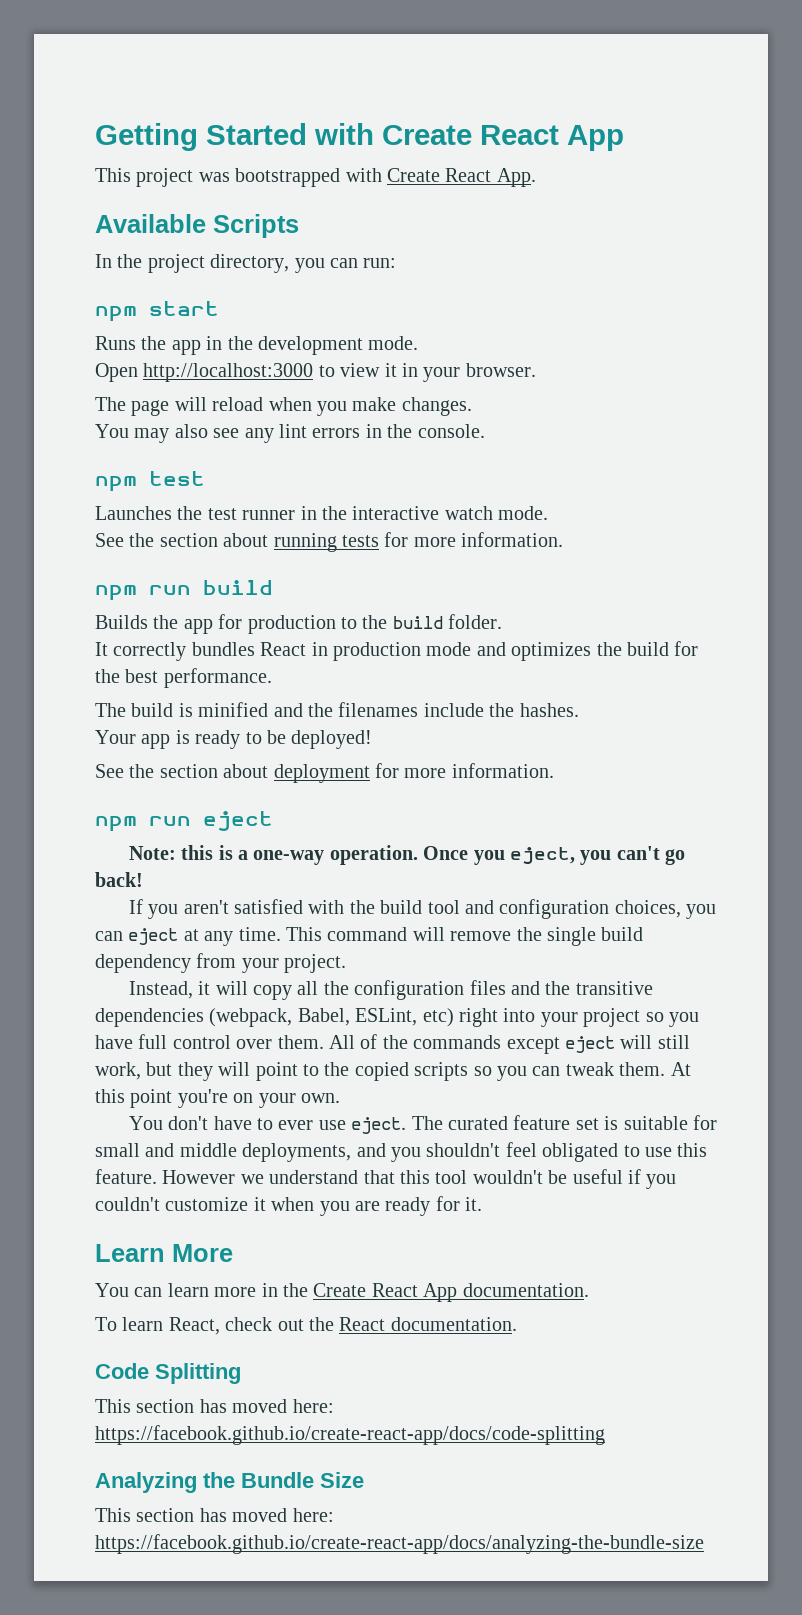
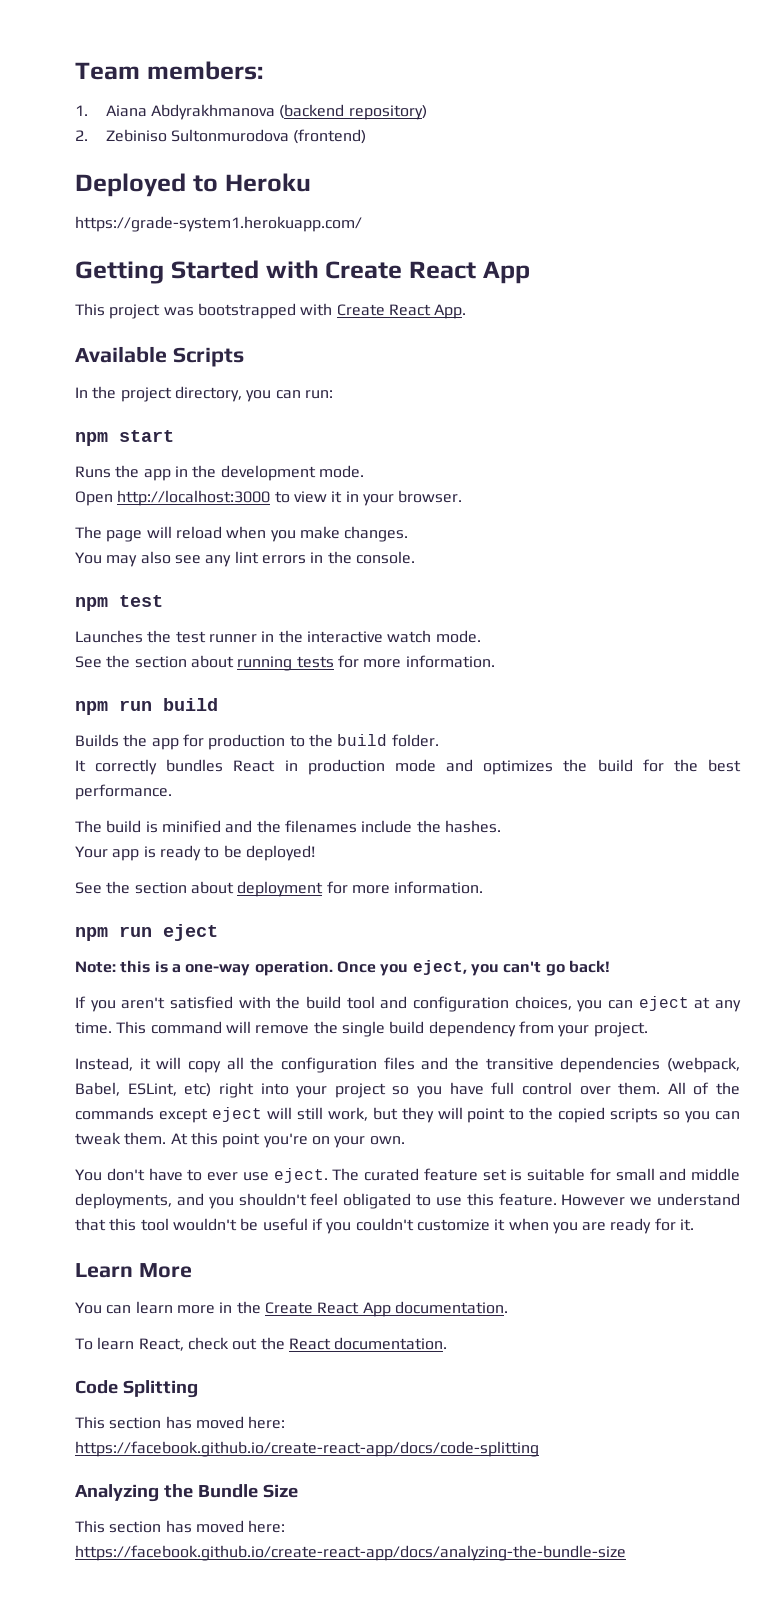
(95, 137) none -> [75,61,263,80] [75,104,427,120] [75,129,367,144] [75,173,311,197] [75,216,362,232] Team members: // 1. Aiana Abdyrakhmanova (backend repository) // 2. Zebiniso Sultonmurodova (frontend) // Deployed to Heroku // https://grade-system1.herokuapp.com/ //

